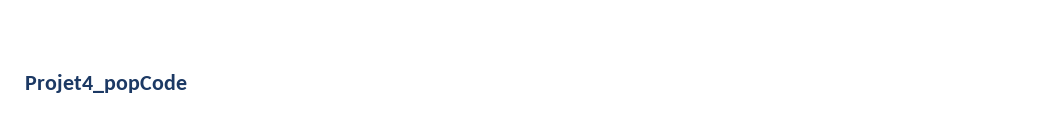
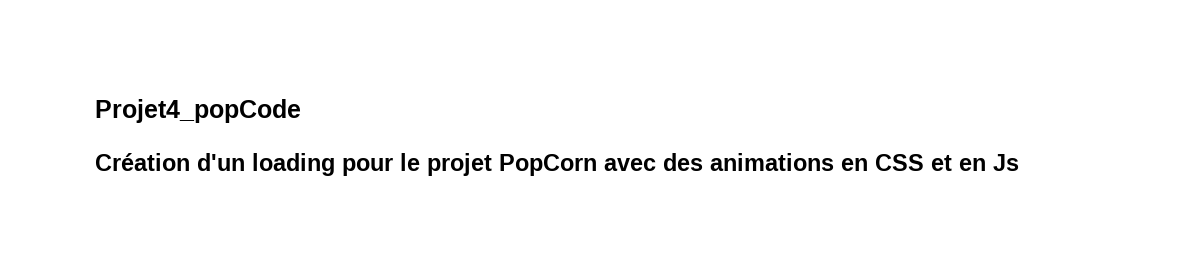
(187, 83) none -> [95,153,1019,176] // Création d'un loading pour le projet PopCorn avec des animations en CSS et en Js

